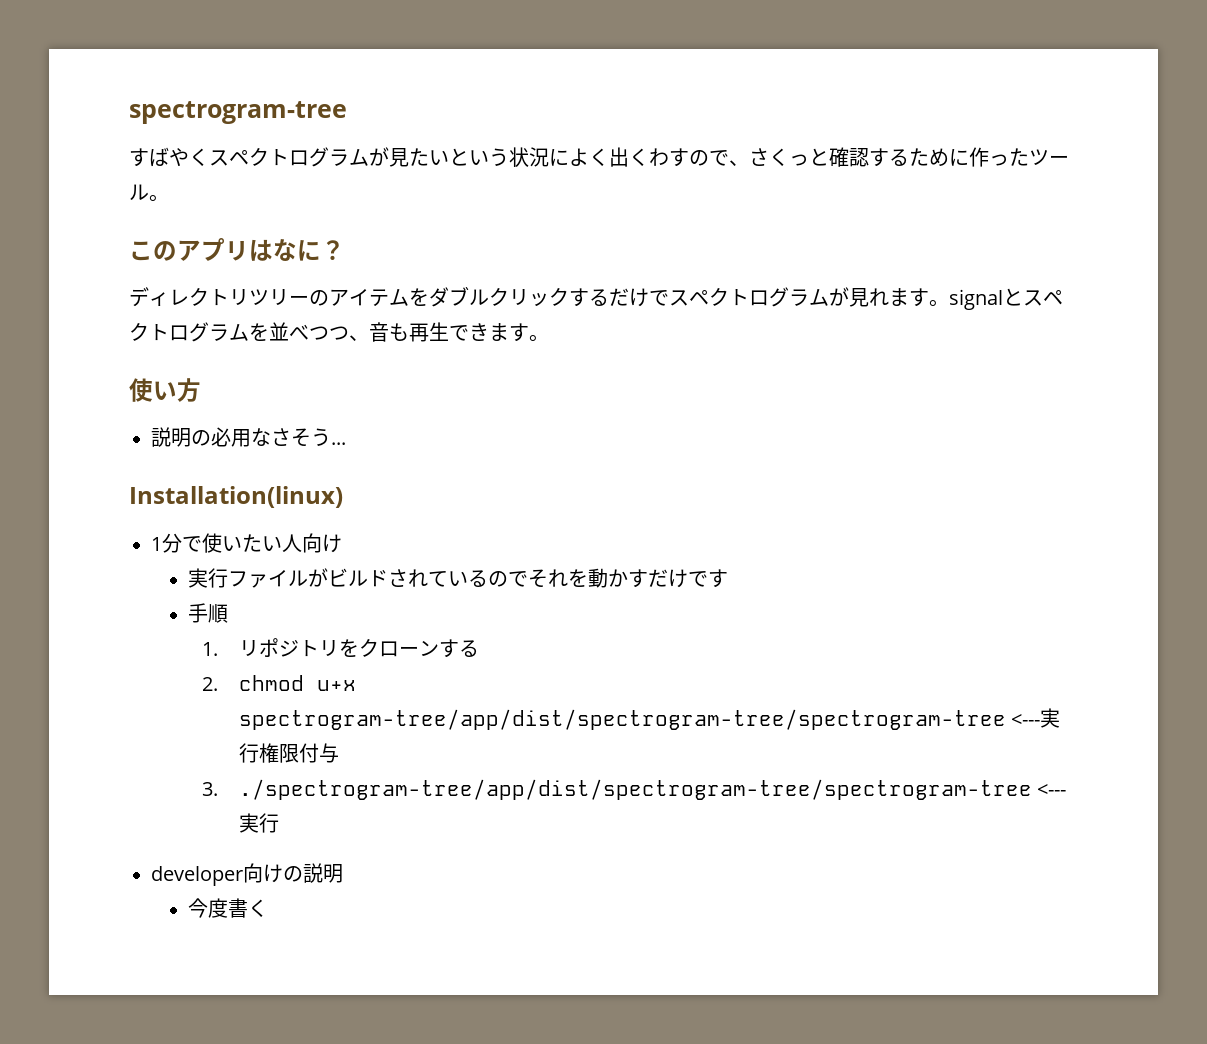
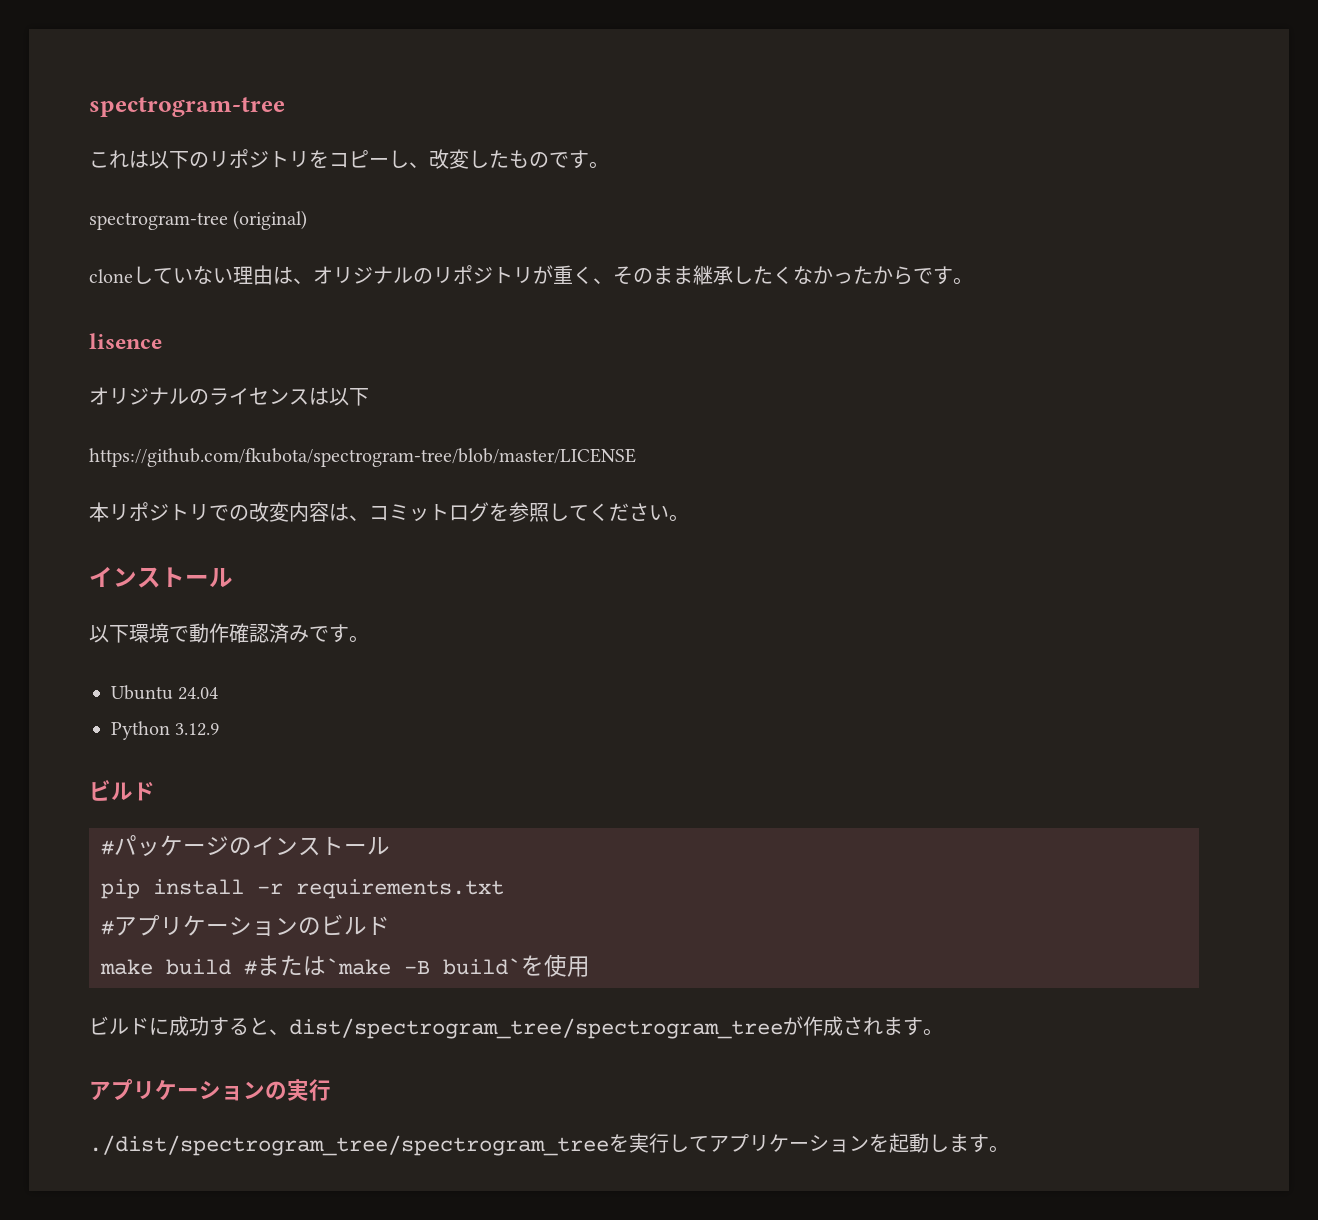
[129,147,1069,167] [129,184,169,202] [129,238,345,261] [129,286,1063,310] [129,322,549,342] [129,378,201,402] [151,427,346,447] [129,486,343,508] [151,533,342,553] [187,568,728,588] [187,603,228,623] [202,638,479,658] [202,675,356,691] [238,708,1061,730] [238,743,339,763] [202,779,1067,800] [238,813,279,833] [151,863,343,886] [187,898,268,918] すばやくスペクトログラムが見たいという状況によく出くわすので、さくっと確認するために作ったツール。 // このアプリはなに？ // ディレクトリツリーのアイテムをダブルクリックするだけでスペクトログラムが見れます。signalとスペクトログラムを並べつつ、音も再生できます。 // 使い方 // 説明の必用なさそう... // Installation(linux) // 1分で使いたい人向け // 実行ファイルがビルドされているのでそれを動かすだけです // 手順 // 1.リポジトリをクローンする // 2. chmod u+x spectrogram-tree/app/dist/spectrogram-tree/spectrogram-tree <---実行権限付与 // 3. ./spectrogram-tree/app/dist/spectrogram-tree/spectrogram-tree <---実行 // developer向けの説明 // 今度書く -> [89,149,609,169] [89,210,308,230] [89,265,973,285] [89,333,162,349] [89,387,369,406] [89,448,636,467] [89,502,689,522] [89,566,233,588] [89,623,369,643] [111,685,219,700] [111,721,220,740] [89,780,155,801] [101,835,390,856] [101,879,504,899] [101,914,390,936] [100,954,590,977] [89,1016,943,1039] [89,1079,331,1101] [89,1133,1009,1156] これは以下のリポジトリをコピーし、改変したものです。 // spectrogram-tree (original) // cloneしていない理由は、オリジナルのリポジトリが重く、そのまま継承したくなかったからです。 // lisence // オリジナルのライセンスは以下 // https://github.com/fkubota/spectrogram-tree/blob/master/LICENSE // 本リポジトリでの改変内容は、コミットログを参照してください。 // インストール // 以下環境で動作確認済みです。 // Ubuntu 24.04 // Python 3.12.9 // ビルド // #パッケージのインストール // pip install -r requirements.txt // #アプリケーションのビルド // make build #または`make -B build`を使用 // ビルドに成功すると、dist/spectrogram_tree/spectrogram_treeが作成されます。 // アプリケーションの実行 // ./dist/spectrogram_tree/spectrogram_treeを実行してアプリケーションを起動します。

